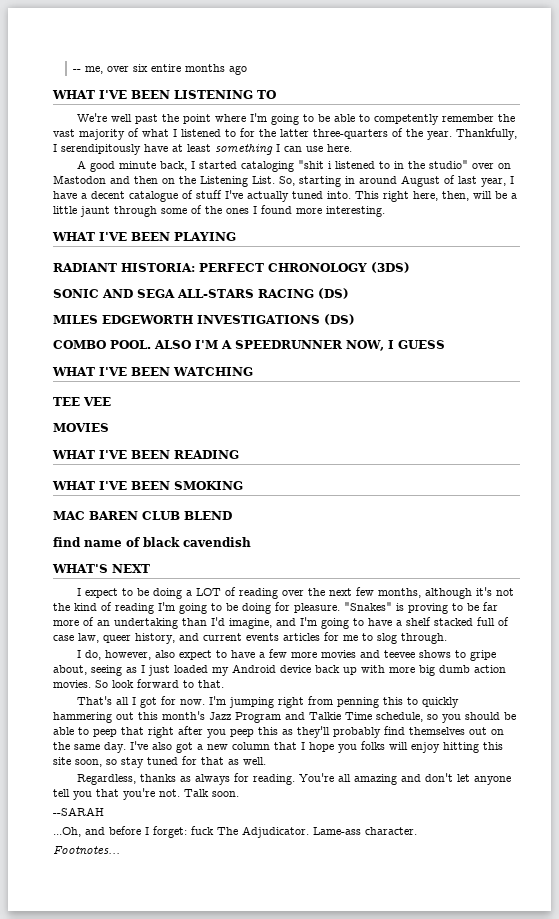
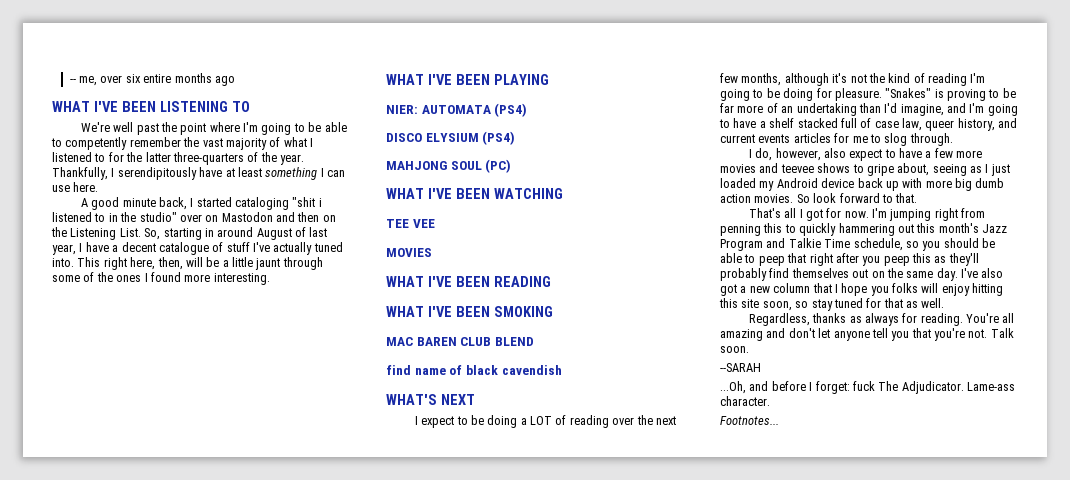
[53,262,410,273] [53,288,349,299] [53,314,355,325] [53,340,445,351] RADIANT HISTORIA: PERFECT CHRONOLOGY (3DS) // SONIC AND SEGA ALL-STARS RACING (DS) // MILES EDGEWORTH INVESTIGATIONS (DS) // COMBO POOL. ALSO I'M A SPEEDRUNNER NOW, I GUESS -> [386,103,528,117] [386,131,516,145] [386,159,512,173] NIER: AUTOMATA (PS4) // DISCO ELYSIUM (PS4) // MAHJONG SOUL (PC)

